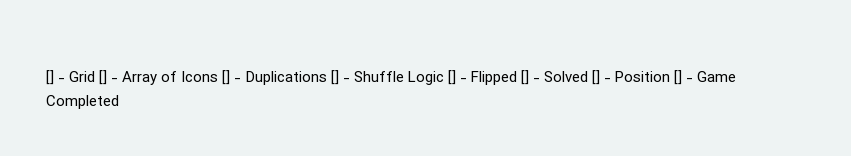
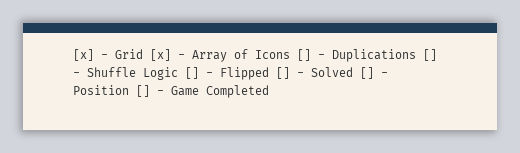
[46,70,54,85] [] -> [73,49,94,61] [x]
[99,70,108,85] [] -> [150,49,171,61] [x]

